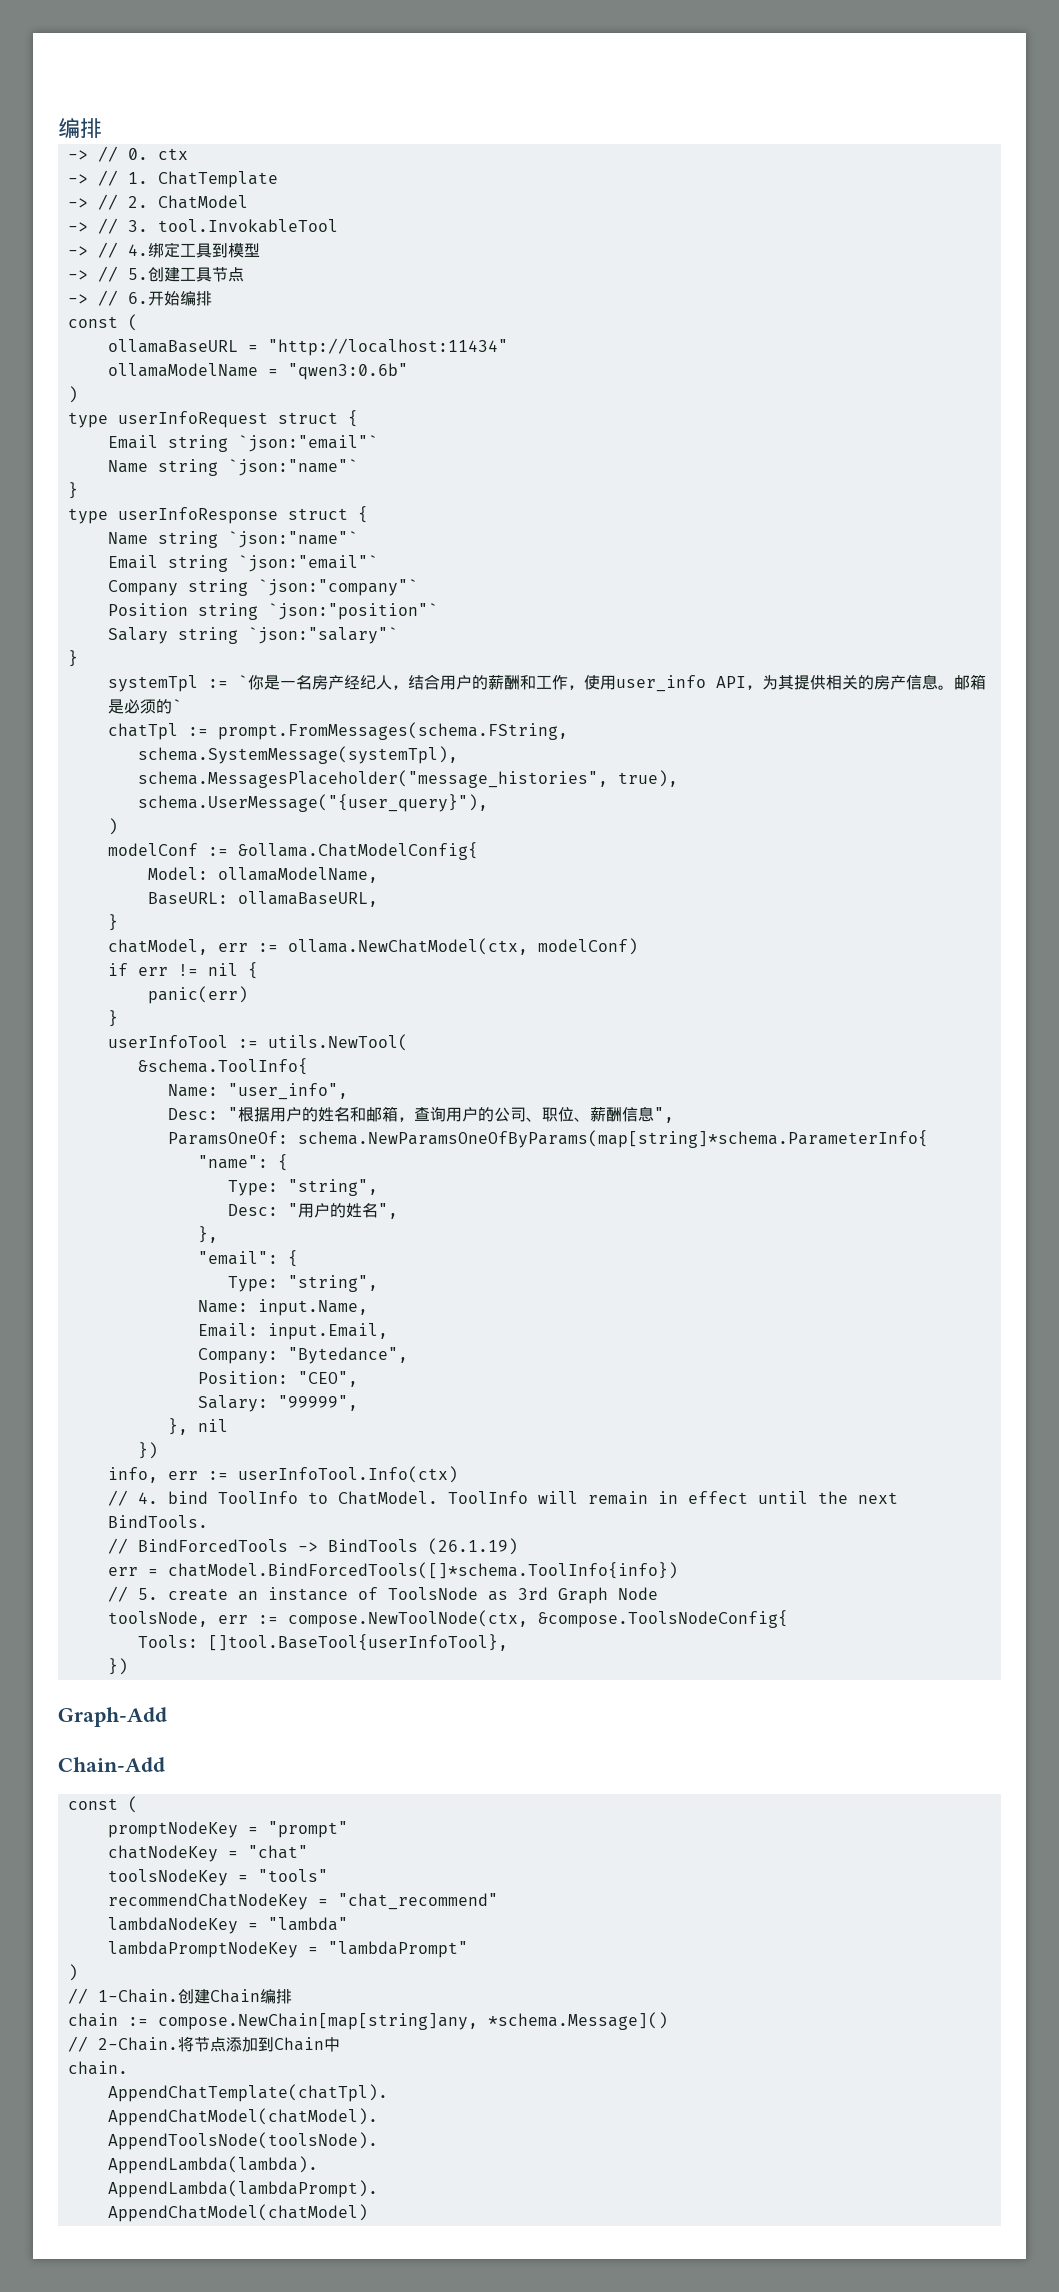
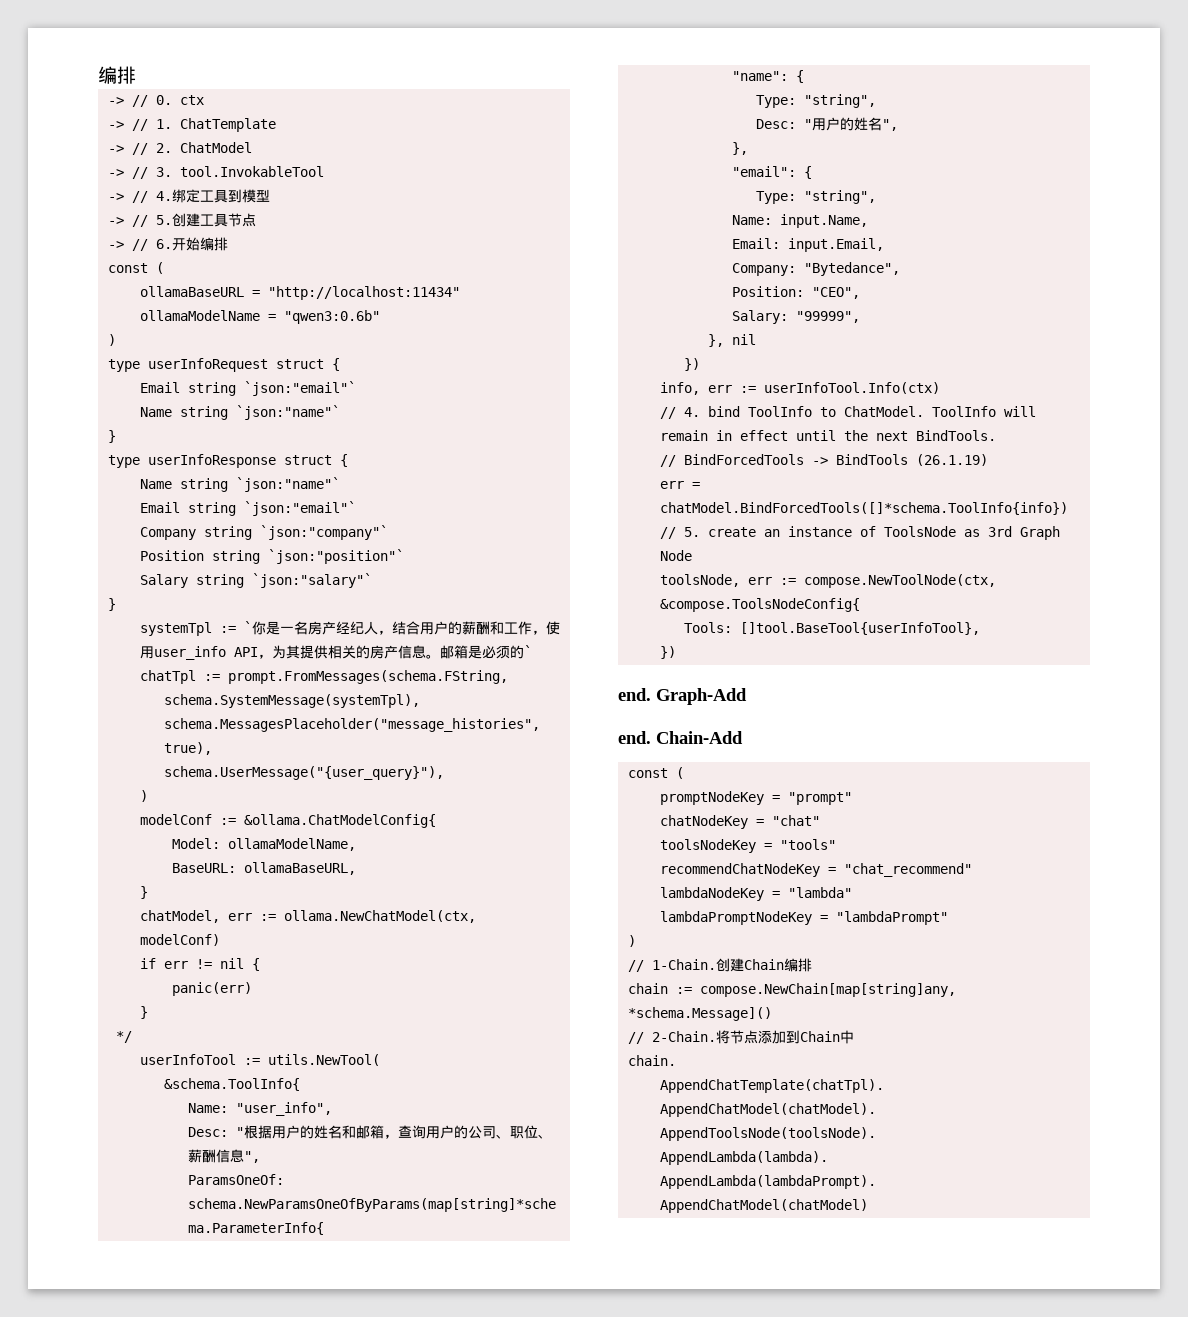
(119, 1018) none -> [115,1031,132,1043] // */
(129, 1666) none -> [618,688,651,701] end.
(167, 1717) none -> [618,731,651,744] end.

